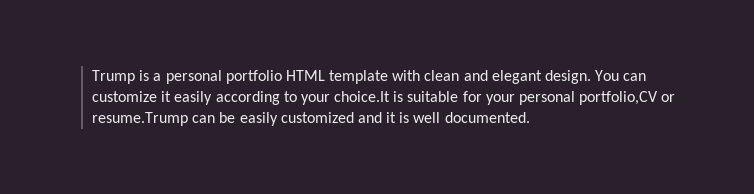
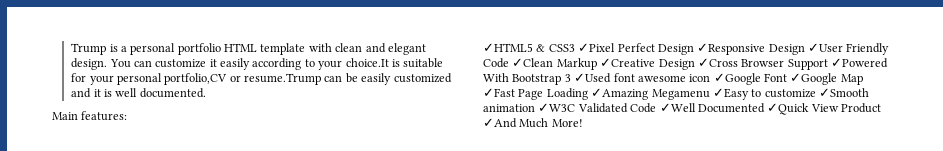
(530, 117) none -> [52,111,128,121] [483,43,890,55] [483,58,888,70] [483,73,863,85] [483,88,869,100] [483,103,881,115] [483,118,583,128] // Main features: // ✓HTML5 & CSS3 ✓Pixel Perfect Design ✓Responsive Design ✓User Friendly Code ✓Clean Markup ✓Creative Design ✓Cross Browser Support ✓Powered With Bootstrap 3 ✓Used font awesome icon ✓Google Font ✓Google Map ✓Fast Page Loading ✓Amazing Megamenu ✓Easy to customize ✓Smooth animation ✓W3C Validated Code ✓Well Documented ✓Quick View Product ✓And Much More!

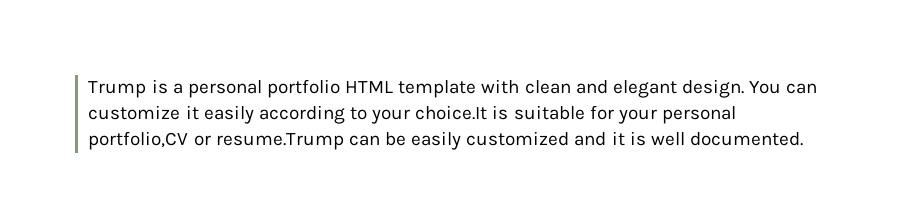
[52,111,128,121] [483,43,890,55] [483,58,888,70] [483,73,863,85] [483,88,869,100] [483,103,881,115] [483,118,583,128] // Main features: // ✓HTML5 & CSS3 ✓Pixel Perfect Design ✓Responsive Design ✓User Friendly Code ✓Clean Markup ✓Creative Design ✓Cross Browser Support ✓Powered With Bootstrap 3 ✓Used font awesome icon ✓Google Font ✓Google Map ✓Fast Page Loading ✓Amazing Megamenu ✓Easy to customize ✓Smooth animation ✓W3C Validated Code ✓Well Documented ✓Quick View Product ✓And Much More! -> (803, 139) none

